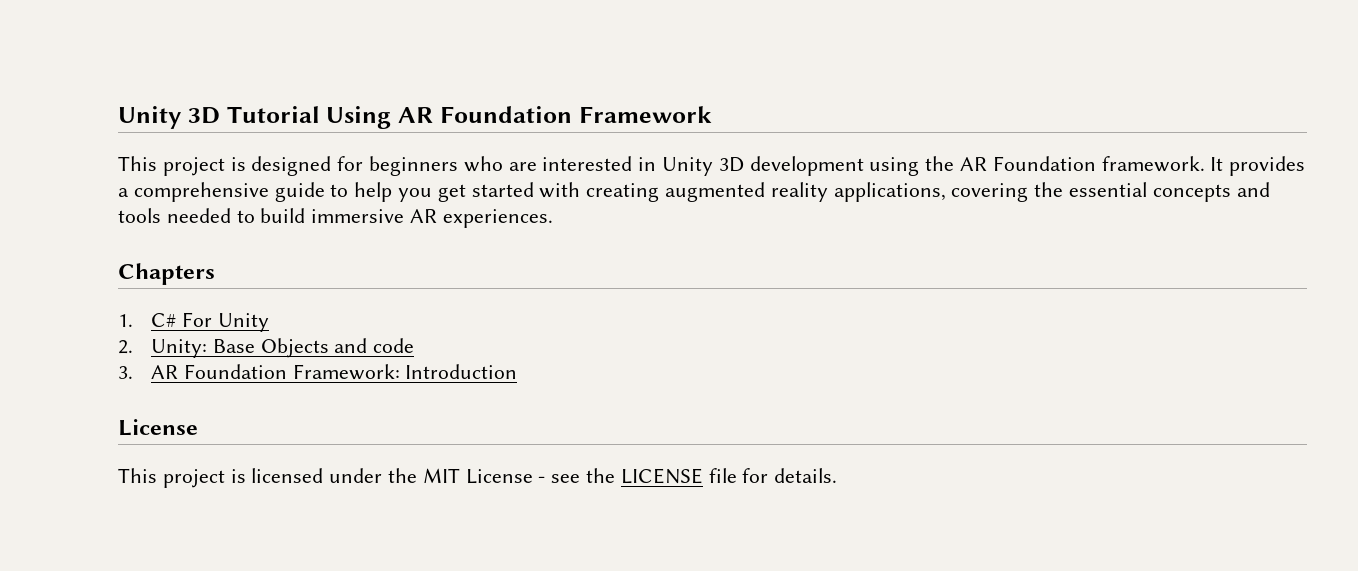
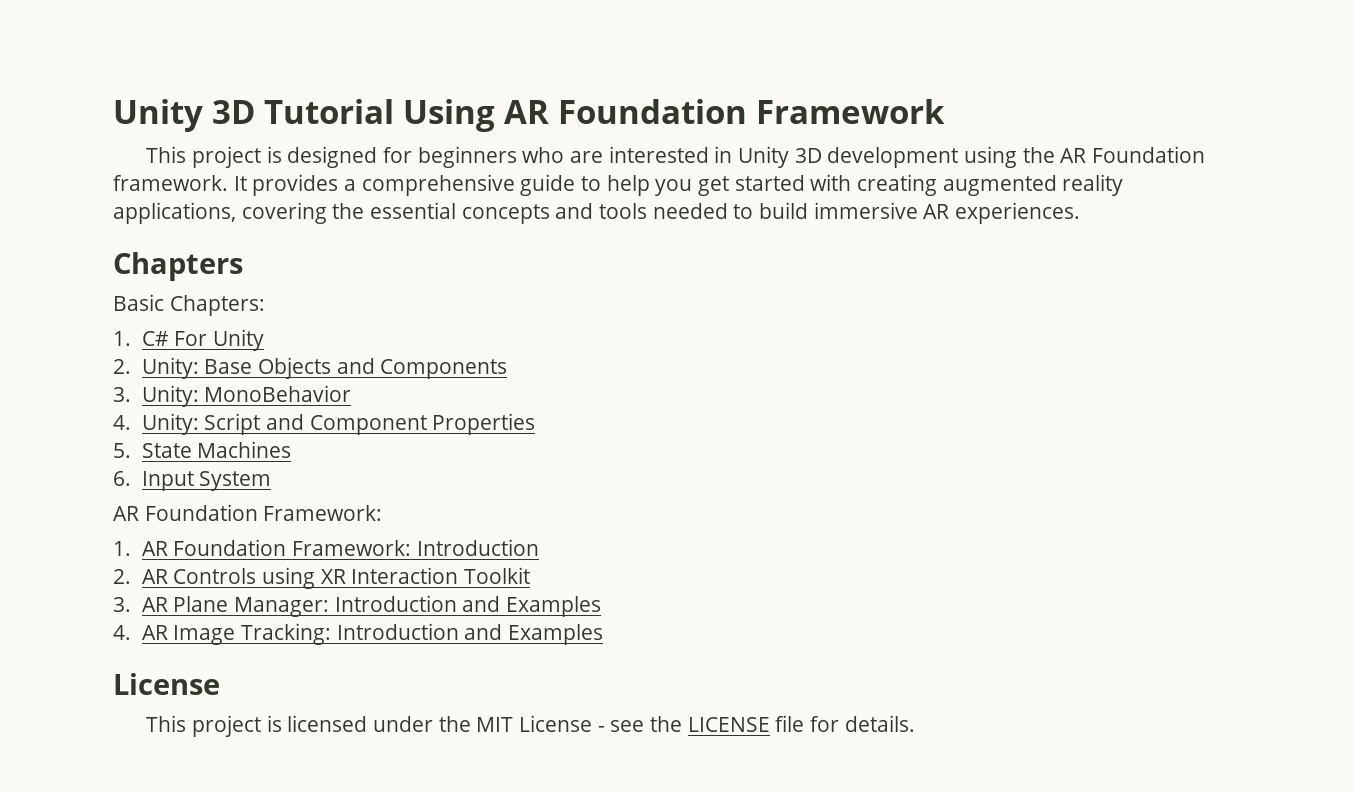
(215, 274) none -> [113,294,265,316] // Basic Chapters:
[373,338,415,353] [118,364,518,380] code // 3. AR Foundation Framework: Introduction -> [380,359,508,379] [113,385,352,407] [113,413,536,435] [113,441,292,458] [113,471,272,491] [113,504,383,521] [113,539,539,556] [113,567,530,589] [113,595,601,617] [113,623,603,645] Components // 3. Unity: MonoBehavior // 4. Unity: Script and Component Properties // 5. State Machines // 6. Input System // AR Foundation Framework: // 1. AR Foundation Framework: Introduction // 2. AR Controls using XR Interaction Toolkit // 3. AR Plane Manager: Introduction and Examples // 4. AR Image Tracking: Introduction and Examples

